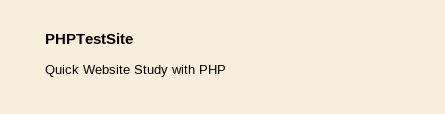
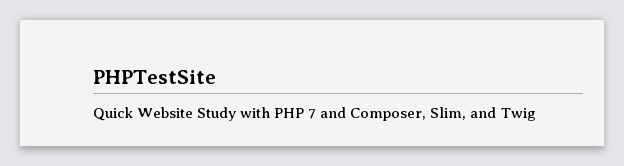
(226, 69) none -> [308,107,536,121] 7 and Composer, Slim, and Twig

